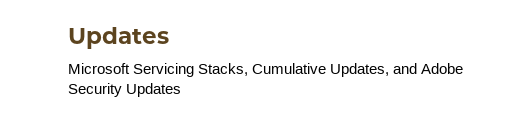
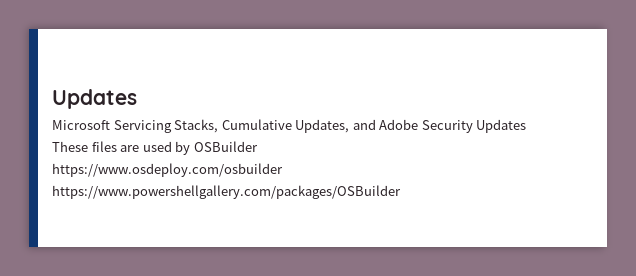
(182, 90) none -> [52,141,258,155] [52,163,283,177] [52,185,401,199] // These files are used by OSBuilder // https://www.osdeploy.com/osbuilder // https://www.powershellgallery.com/packages/OSBuilder

